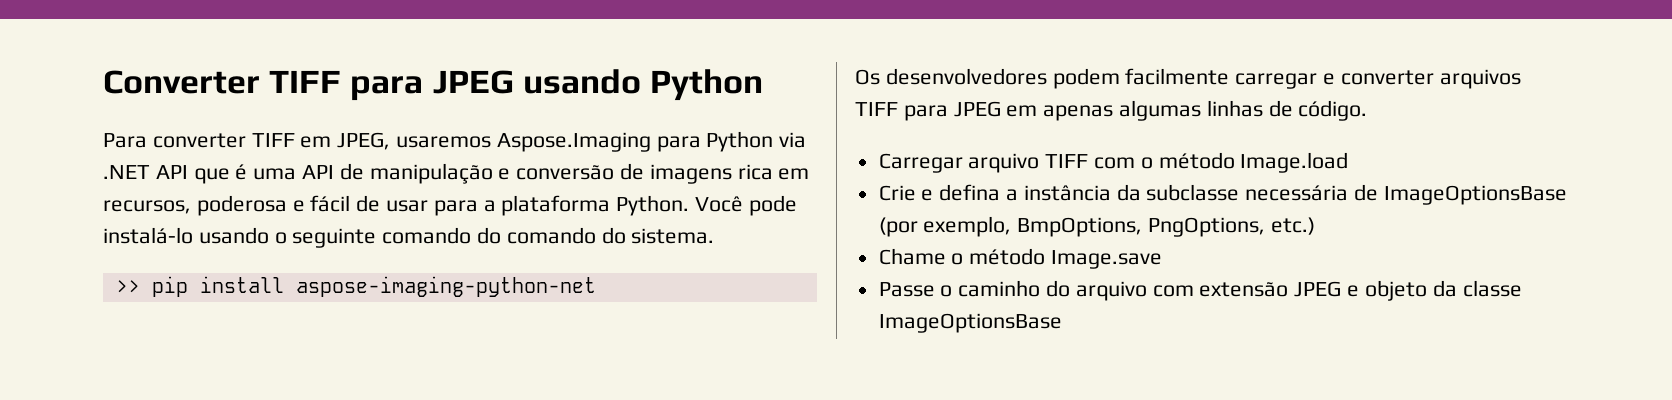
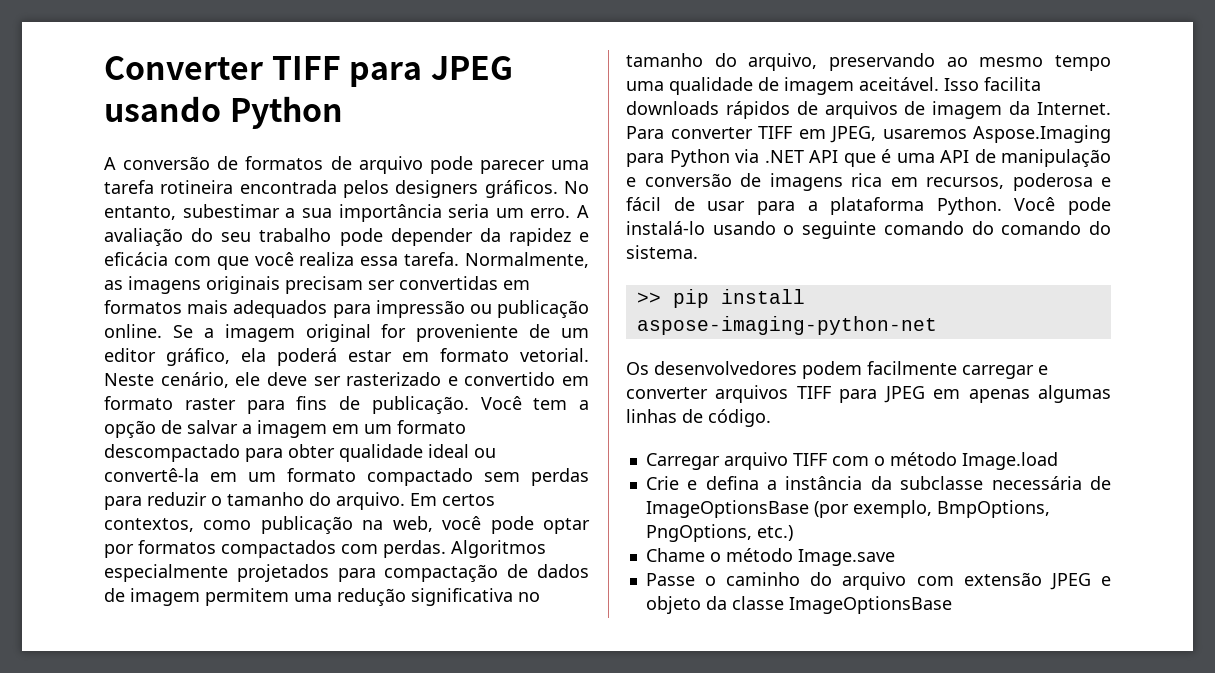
(763, 85) none -> [104,156,589,174] [104,180,589,198] [104,204,589,222] [104,228,589,246] [104,252,589,270] [104,276,530,294] [104,300,589,318] [104,324,589,342] [104,348,589,366] [104,372,589,388] [104,396,589,414] [104,420,466,438] [104,444,496,462] [104,468,589,486] [104,492,495,510] [104,516,590,534] [104,540,546,558] [104,564,589,582] [104,588,540,606] [626,53,1111,71] [626,77,1041,95] [626,101,1111,119] A conversão de formatos de arquivo pode parecer uma tarefa rotineira encontrada pelos designers gráficos. No entanto, subestimar a sua importância seria um erro. A avaliação do seu trabalho pode depender da rapidez e eficácia com que você realiza essa tarefa. Normalmente, as imagens originais precisam ser convertidas em formatos mais adequados para impressão ou publicação online. Se a imagem original for proveniente de um editor gráfico, ela poderá estar em formato vetorial. Neste cenário, ele deve ser rasterizado e convertido em formato raster para fins de publicação. Você tem a opção de salvar a imagem em um formato descompactado para obter qualidade ideal ou convertê-la em um formato compactado sem perdas para reduzir o tamanho do arquivo. Em certos contextos, como publicação na web, você pode optar por formatos compactados com perdas. Algoritmos especialmente projetados para compactação de dados de imagem permitem uma redução significativa no tamanho do arquivo, preservando ao mesmo tempo uma qualidade de imagem aceitável. Isso facilita downloads rápidos de arquivos de imagem da Internet.

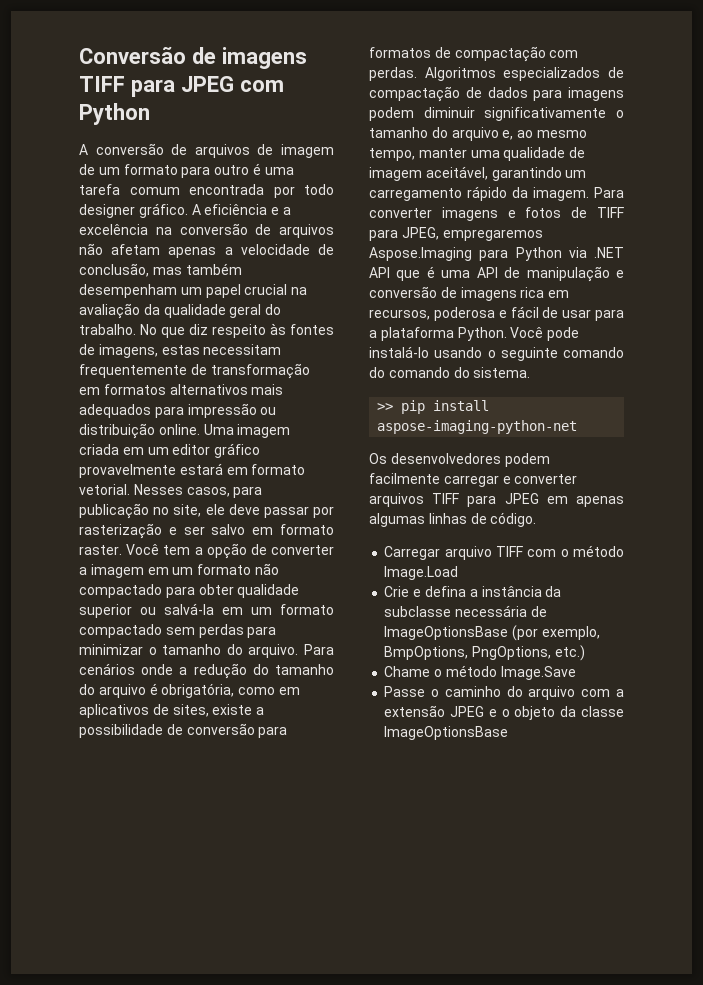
[104,56,513,87] [104,96,221,122] Converter TIFF para JPEG usando -> [79,46,307,69] [79,76,284,97] Conversão de imagens TIFF para JPEG com
[245,156,589,174] [104,180,589,198] [104,204,589,222] [104,228,589,246] [104,252,589,270] [104,276,498,294] formatos de arquivo pode parecer uma tarefa rotineira encontrada pelos designers gráficos. No entanto, subestimar a sua importância seria um erro. A avaliação do seu trabalho pode depender da rapidez e eficácia com que você realiza essa tarefa. Normalmente, as imagens originais precisam ser convertidas -> [194,144,334,158] [79,163,294,178] [79,184,334,198] [79,203,291,218] [79,223,334,238] [79,243,334,258] [79,263,242,277] [79,284,308,298] [79,303,282,319] [79,323,334,338] [79,344,282,358] [79,363,310,379] arquivos de imagem de um formato para outro é uma tarefa comum encontrada por todo designer gráfico. A eficiência e a excelência na conversão de arquivos não afetam apenas a velocidade de conclusão, mas também desempenham um papel crucial na avaliação da qualidade geral do trabalho. No que diz respeito às fontes de imagens, estas necessitam frequentemente de transformação
(182, 307) none -> [169,384,248,395] alternativos
[497,300,589,318] [104,324,589,342] [104,348,589,366] [104,372,589,388] [104,396,469,414] publicação online. Se a imagem original for proveniente de um editor gráfico, ela poderá estar em formato vetorial. Neste cenário, ele deve ser rasterizado e convertido em formato raster para fins de publicação. -> [79,423,291,439] [79,443,261,458] [79,463,306,478] [79,484,263,498] [79,503,334,519] [79,523,334,539] [79,545,122,555] distribuição online. Uma imagem criada em um editor gráfico provavelmente estará em formato vetorial. Nesses casos, para publicação no site, ele deve passar por rasterização e ser salvo em formato raster.
[187,420,238,434] salvar -> [271,545,334,555] converter
[104,444,240,462] descompactado -> [254,563,279,575] [79,584,162,598] não compactado
[428,444,496,458] [104,468,199,482] ideal ou convertê-la -> [79,603,214,618] superior ou salvá-la
[147,492,207,506] reduzir -> [79,644,143,655] minimizar
[410,493,495,506] [104,516,590,534] [104,540,546,558] [104,564,589,582] [104,588,540,606] [626,53,1111,71] [626,77,1041,95] [626,101,1111,119] [626,126,967,143] Em certos contextos, como publicação na web, você pode optar por formatos compactados com perdas. Algoritmos especialmente projetados para compactação de dados de imagem permitem uma redução significativa no tamanho do arquivo, preservando ao mesmo tempo uma qualidade de imagem aceitável. Isso facilita downloads rápidos de arquivos de imagem da Internet. Para converter TIFF em JPEG, usaremos -> [304,644,334,655] [79,663,334,679] [79,683,300,698] [79,704,265,718] [79,723,288,738] [369,46,579,62] [369,67,624,81] [369,86,624,102] [369,107,624,121] [369,127,587,141] [369,147,586,161] [369,166,587,181] [369,186,624,201] [369,207,624,221] [369,227,543,241] Para cenários onde a redução do tamanho do arquivo é obrigatória, como em aplicativos de sites, existe a possibilidade de conversão para formatos de compactação com perdas. Algoritmos especializados de compactação de dados para imagens podem diminuir significativamente o tamanho do arquivo e, ao mesmo tempo, manter uma qualidade de imagem aceitável, garantindo um carregamento rápido da imagem. Para converter imagens e fotos de TIFF para JPEG, empregaremos
[961,452,1058,470] Image.load -> [384,566,459,580] Image.Load
[797,549,895,566] Image.save -> [500,666,576,680] Image.Save
(954, 581) none -> [616,689,624,697] a
(1111, 581) none -> [501,709,510,717] o

